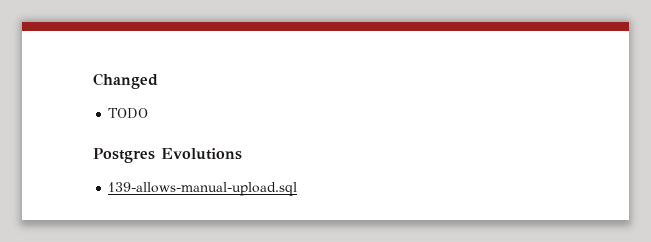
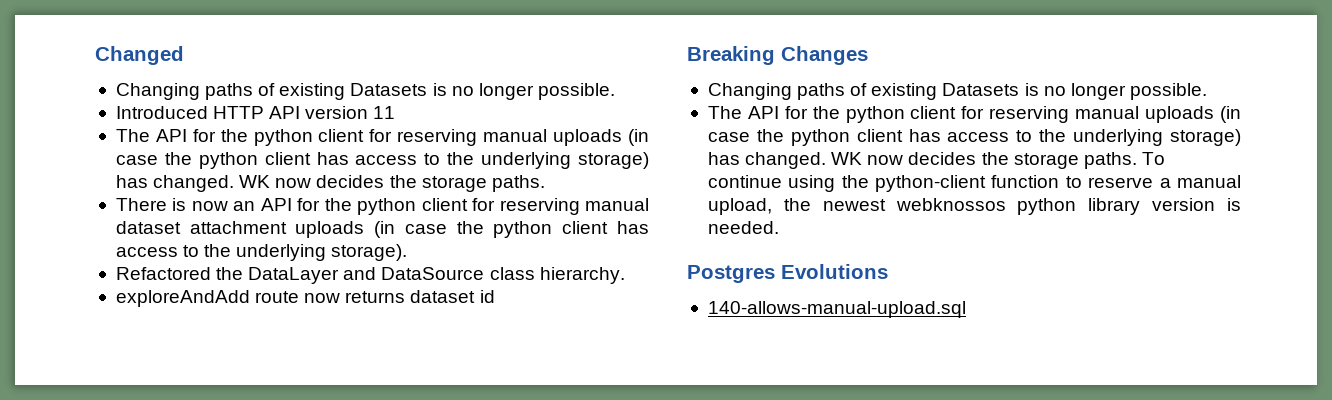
[108,108,149,119] TODO -> [115,83,615,100] [115,106,396,119] [115,129,650,146] [115,152,650,169] [115,175,545,192] [115,198,649,215] [115,221,649,238] [115,244,408,261] [115,267,625,284] [115,290,495,307] [687,46,868,65] [707,83,1207,100] [707,106,1241,123] [707,129,1242,146] [707,152,1165,169] [707,175,1241,192] [707,198,1241,215] [707,221,779,234] Changing paths of existing Datasets is no longer possible. // Introduced HTTP API version 11 // The API for the python client for reserving manual uploads (in case the python client has access to the underlying storage) has changed. WK now decides the storage paths. // There is now an API for the python client for reserving manual dataset attachment uploads (in case the python client has access to the underlying storage). // Refactored the DataLayer and DataSource class hierarchy. // exploreAndAdd route now returns dataset id // Breaking Changes // Changing paths of existing Datasets is no longer possible. // The API for the python client for reserving manual uploads (in case the python client has access to the underlying storage) has changed. WK now decides the storage paths. To continue using the python-client function to reserve a manual upload, the newest webknossos python library version is needed.
[108,182,298,196] 139-allows-manual-upload.sql -> [707,301,966,318] 140-allows-manual-upload.sql

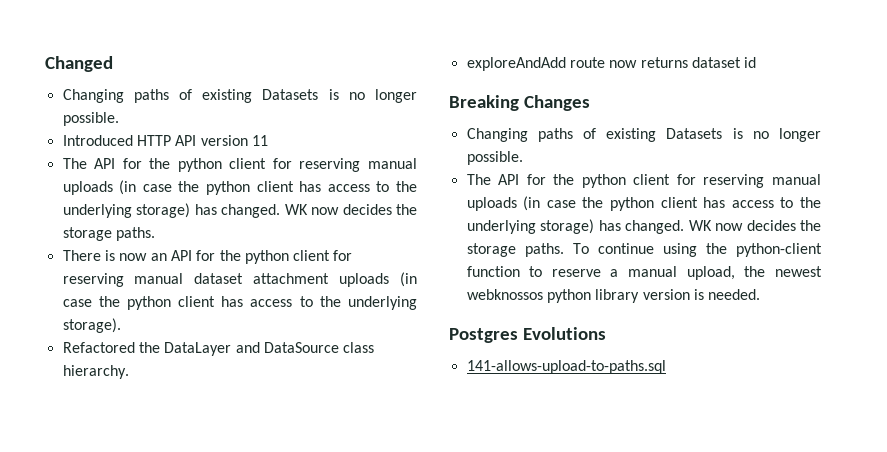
[707,301,966,318] 140-allows-manual-upload.sql -> [466,360,666,374] 141-allows-upload-to-paths.sql

